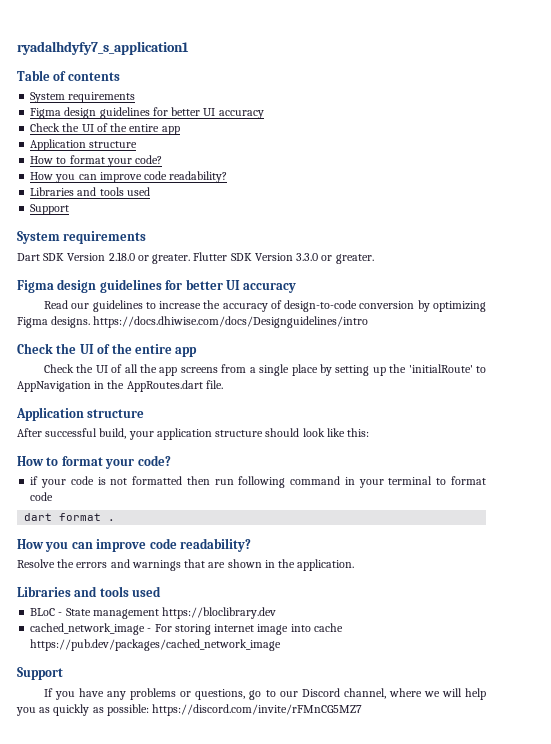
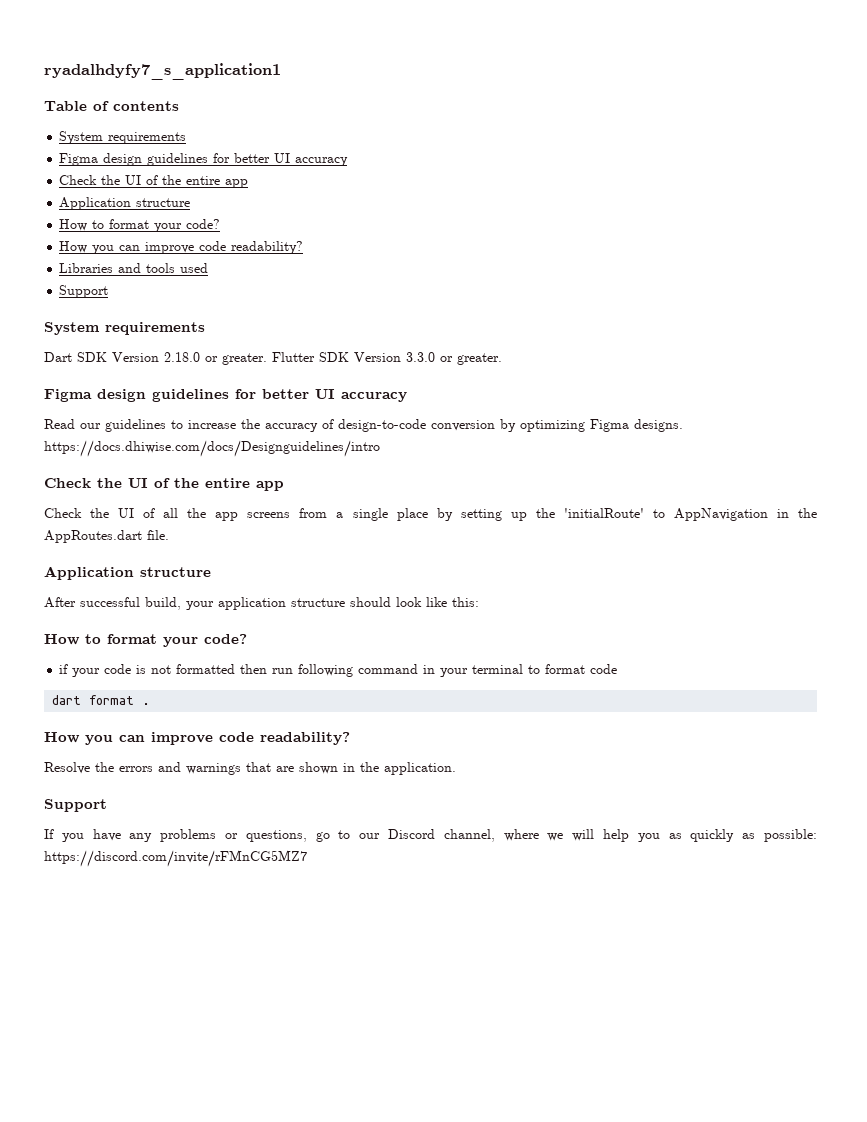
[17,586,162,597] [30,607,277,619] [30,623,343,635] [30,639,282,651] // Libraries and tools used // BLoC - State management https://bloclibrary.dev // cached_network_image - For storing internet image into cache https://pub.dev/packages/cached_network_image -> (456, 768) none

